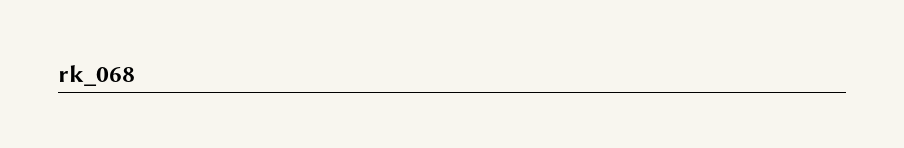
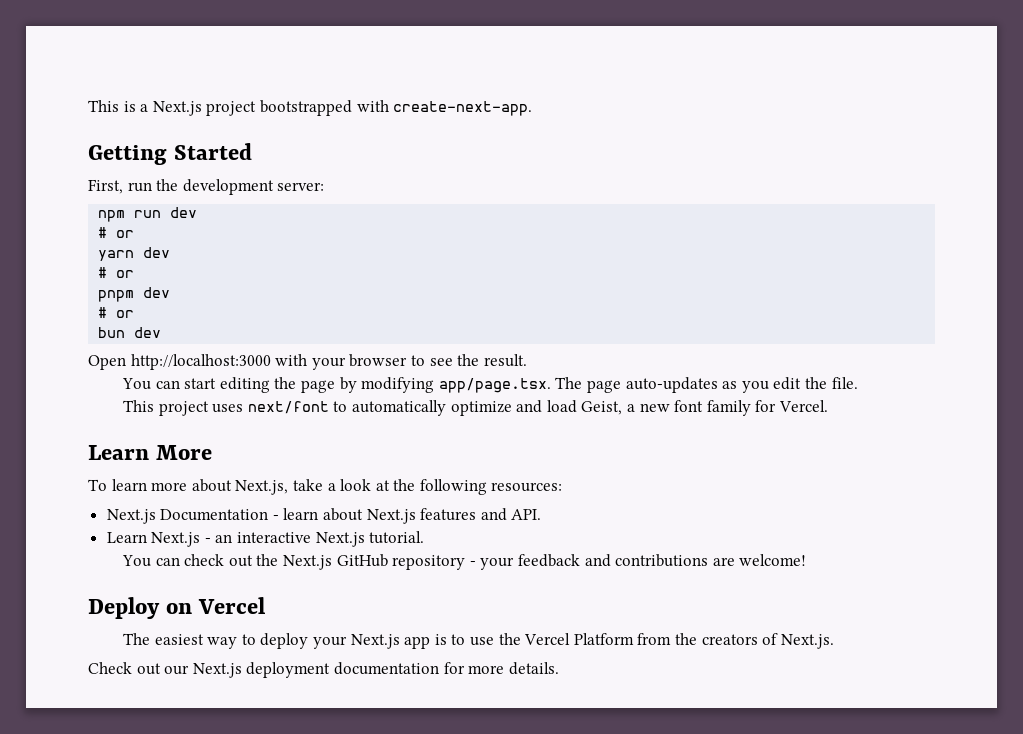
[58,65,135,86] rk_068 -> [88,100,533,116] [88,143,253,165] [88,179,325,195] [98,207,198,222] [98,227,135,238] [98,247,171,261] [98,267,135,278] [98,287,171,302] [98,307,135,318] [98,327,162,338] [88,354,527,370] [122,377,858,393] [123,400,828,416] [88,445,213,460] [88,479,563,495] [106,508,542,524] [106,531,425,547] [122,554,807,570] [88,597,266,619] [123,633,834,649] [88,662,559,678] This is a Next.js project bootstrapped with create-next-app. // Getting Started // First, run the development server: // npm run dev // # or // yarn dev // # or // pnpm dev // # or // bun dev // Open http://localhost:3000 with your browser to see the result. // You can start editing the page by modifying app/page.tsx. The page auto-updates as you edit the file. // This project uses next/font to automatically optimize and load Geist, a new font family for Vercel. // Learn More // To learn more about Next.js, take a look at the following resources: // Next.js Documentation - learn about Next.js features and API. // Learn Next.js - an interactive Next.js tutorial. // You can check out the Next.js GitHub repository - your feedback and contributions are welcome! // Deploy on Vercel // The easiest way to deploy your Next.js app is to use the Vercel Platform from the creators of Next.js. // Check out our Next.js deployment documentation for more details.

